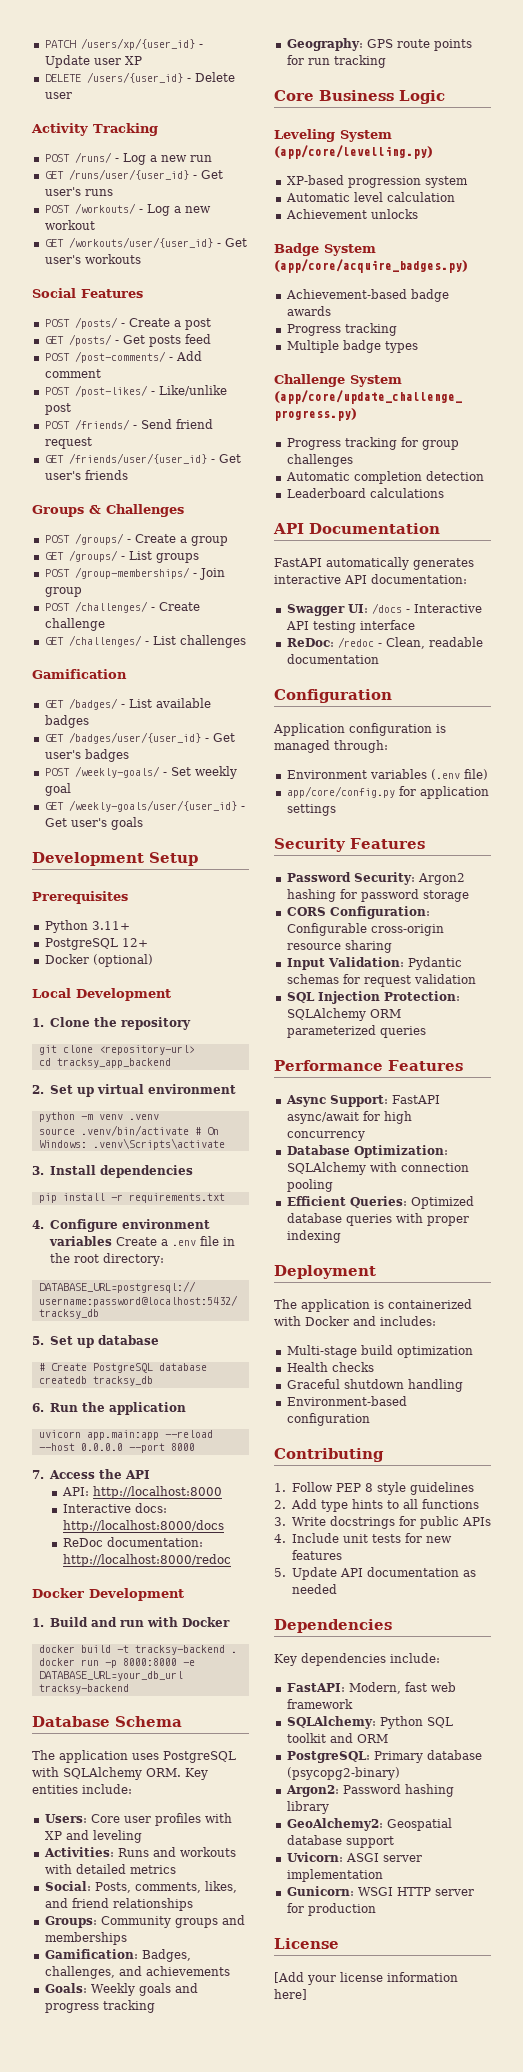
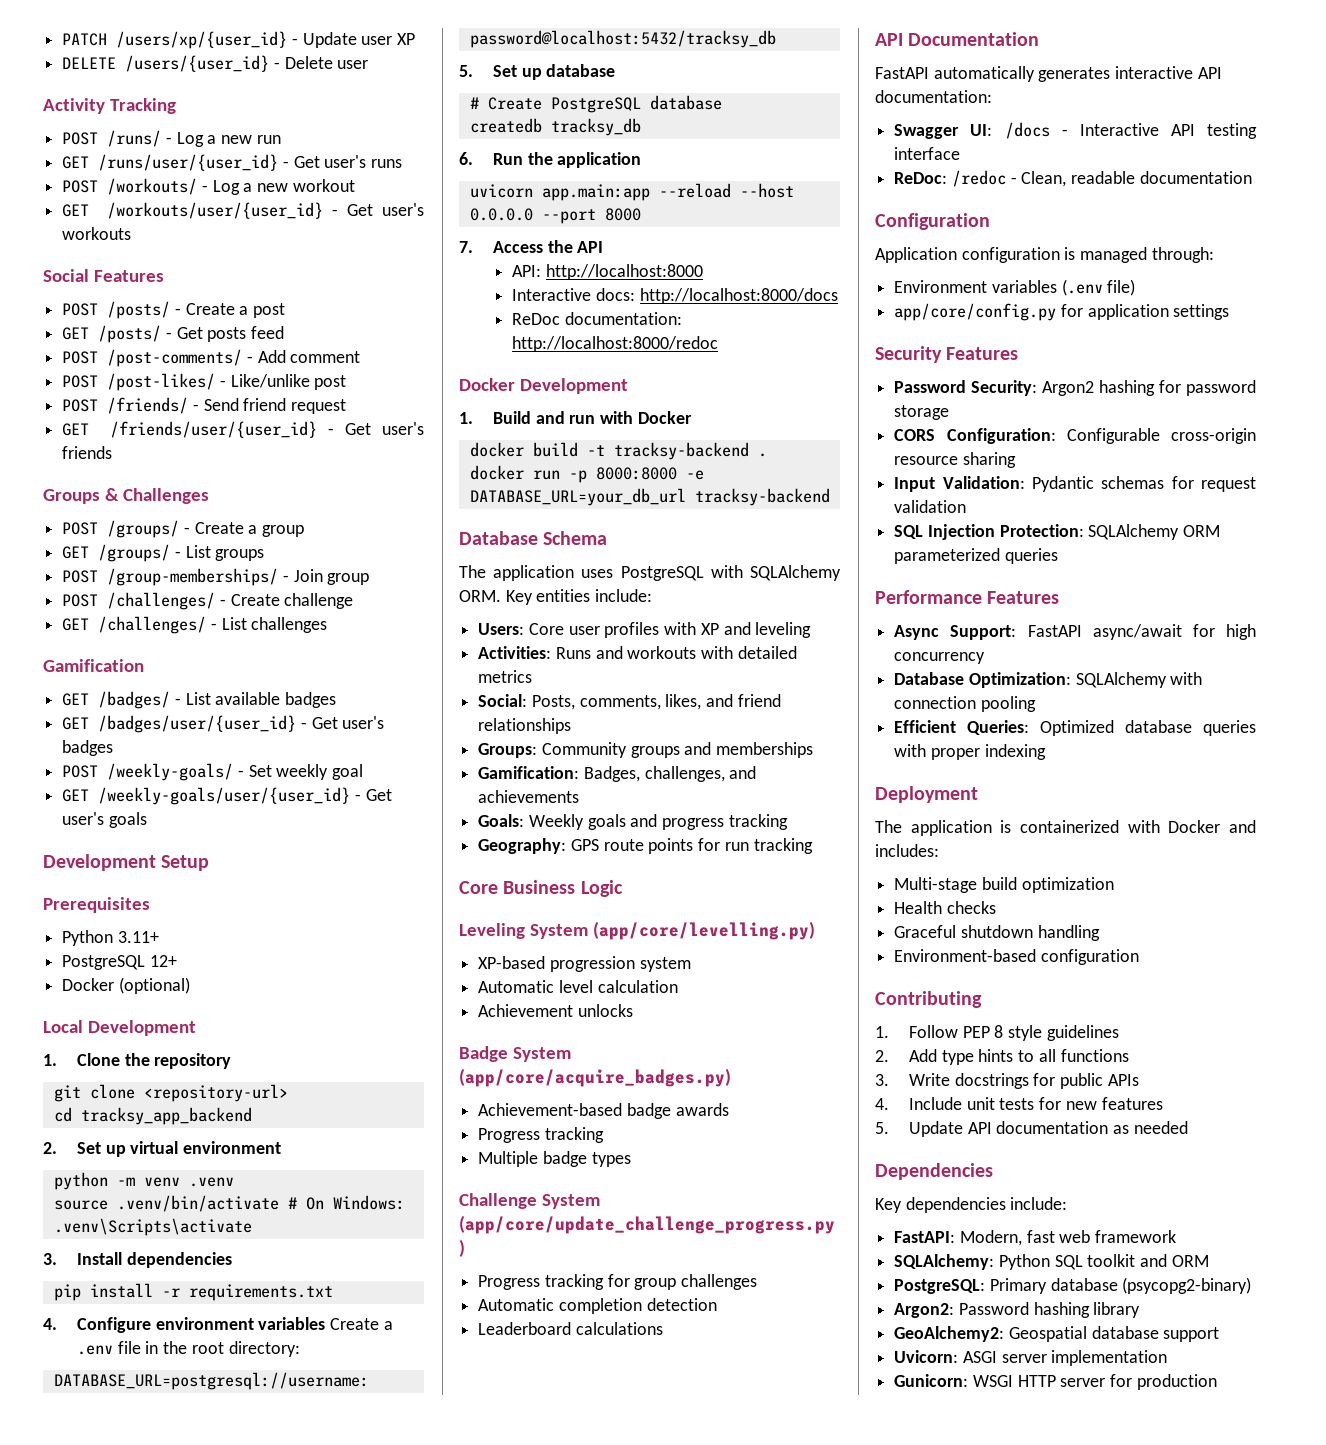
[274,1938,339,1949] [274,1972,458,1985] [274,1989,307,2000] // License // [Add your license information here] -> (1217, 1382) none

